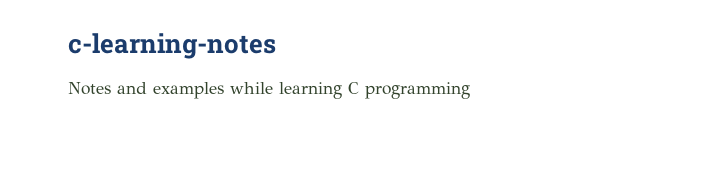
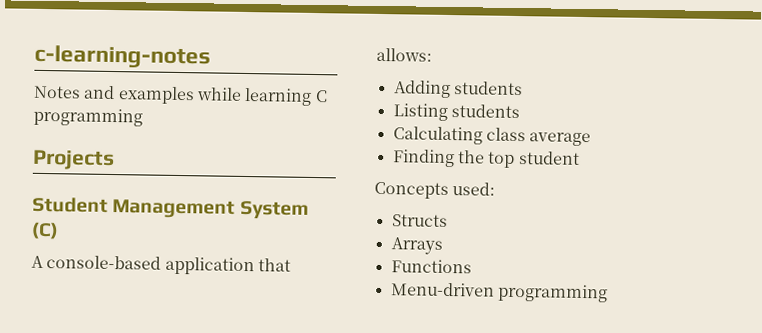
(470, 90) none -> [32,149,115,171] [32,196,309,220] [31,221,59,240] [31,255,291,276] [376,47,432,62] [393,80,523,99] [392,103,520,121] [392,126,592,147] [392,149,580,168] [374,181,496,200] [391,214,448,227] [390,237,443,255] [390,259,472,274] [390,282,608,303] // Projects // Student Management System (C) // A console-based application that allows: // Adding students // Listing students // Calculating class average // Finding the top student // Concepts used: // Structs // Arrays // Functions // Menu-driven programming

